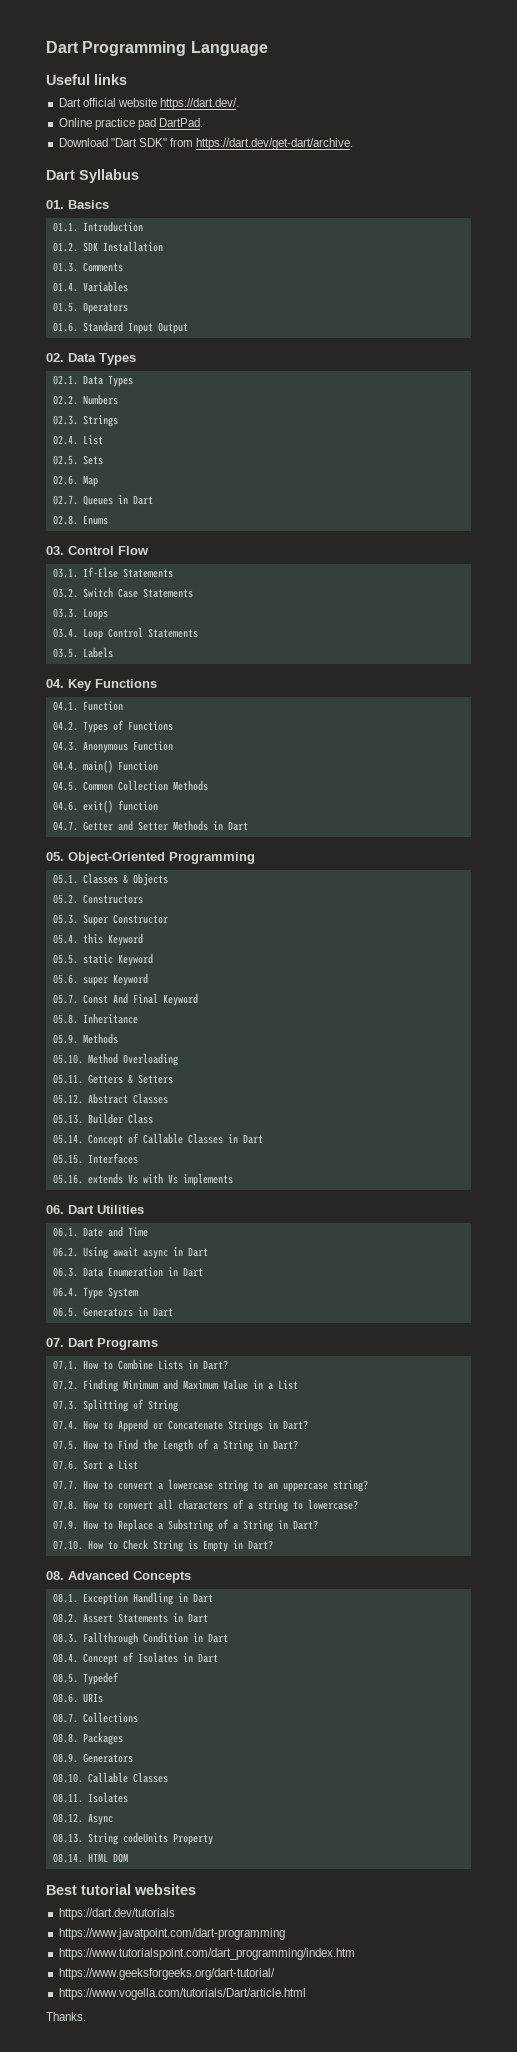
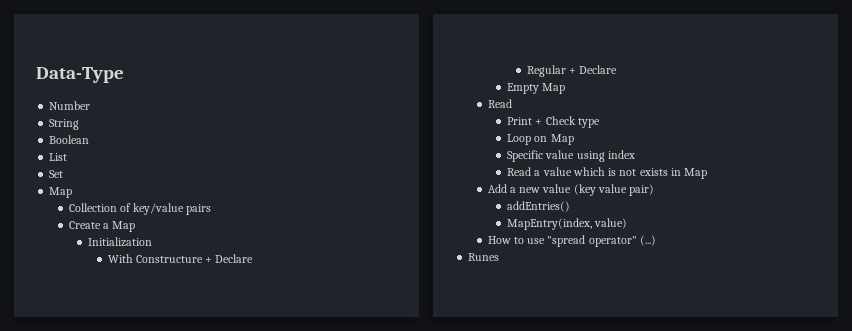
[46,41,268,56] [46,74,127,85] [58,98,239,110] [58,118,203,130] [58,138,354,150] [46,169,139,183] [46,200,109,209] [52,221,143,232] [52,241,163,252] [52,262,123,272] [52,281,128,292] [52,302,128,314] [52,321,188,334] [46,353,136,365] [52,375,133,387] [52,394,118,405] [52,415,118,427] [52,435,103,445] [52,455,103,465] [52,475,98,487] [52,495,153,506] [52,515,108,525] [46,546,149,555] [52,567,173,578] [52,587,193,598] [52,608,108,620] [52,627,198,640] [52,647,113,658] [46,679,157,691] [52,701,123,711] [52,720,173,733] [52,741,173,753] [52,760,158,773] [52,780,208,791] [52,800,158,813] [52,820,248,831] [46,852,255,864] [52,873,168,886] [52,894,143,904] [52,914,168,926] [52,933,143,946] [52,953,153,966] [52,973,148,986] [52,993,198,1006] [52,1013,138,1024] [52,1033,118,1044] [52,1053,178,1066] [52,1074,173,1084] [52,1093,168,1104] [52,1113,153,1124] [52,1133,263,1146] [52,1153,138,1164] [52,1173,233,1186] [46,1205,144,1214] [52,1226,148,1237] [52,1247,208,1259] [52,1267,203,1277] [52,1287,138,1299] [52,1307,173,1317] [46,1338,158,1350] [52,1359,228,1370] [52,1379,298,1392] [52,1399,178,1412] [52,1419,308,1432] [52,1439,298,1452] [52,1460,138,1470] [52,1479,368,1492] [52,1499,358,1512] [52,1519,318,1532] [52,1539,273,1552] [46,1571,191,1583] [52,1592,213,1605] [52,1613,208,1623] [52,1632,228,1645] [52,1652,218,1665] [52,1672,119,1685] [52,1693,103,1703] [52,1712,138,1723] [52,1732,123,1745] [52,1753,133,1763] [52,1772,168,1783] [52,1792,128,1803] [52,1813,113,1825] [52,1832,213,1845] [52,1853,128,1863] [46,1884,196,1895] [58,1908,175,1920] [58,1928,285,1940] [58,1948,355,1960] [58,1968,275,1980] [58,1988,306,2000] [46,2012,86,2021] Dart Programming Language // Useful links // Dart official website https://dart.dev/. // Online practice pad DartPad. // Download "Dart SDK" from https://dart.dev/get-dart/archive. // Dart Syllabus // 01. Basics // 01.1. Introduction // 01.2. SDK Installation // 01.3. Comments // 01.4. Variables // 01.5. Operators // 01.6. Standard Input Output // 02. Data Types // 02.1. Data Types // 02.2. Numbers // 02.3. Strings // 02.4. List // 02.5. Sets // 02.6. Map // 02.7. Queues in Dart // 02.8. Enums // 03. Control Flow // 03.1. If-Else Statements // 03.2. Switch Case Statements // 03.3. Loops // 03.4. Loop Control Statements // 03.5. Labels // 04. Key Functions // 04.1. Function // 04.2. Types of Functions // 04.3. Anonymous Function // 04.4. main() Function // 04.5. Common Collection Methods // 04.6. exit() function // 04.7. Getter and Setter Methods in Dart // 05. Object-Oriented Programming // 05.1. Classes & Objects // 05.2. Constructors // 05.3. Super Constructor // 05.4. this Keyword // 05.5. static Keyword // 05.6. super Keyword // 05.7. Const And Final Keyword // 05.8. Inheritance // 05.9. Methods // 05.10. Method Overloading // 05.11. Getters & Setters // 05.12. Abstract Classes // 05.13. Builder Class // 05.14. Concept of Callable Classes in Dart // 05.15. Interfaces // 05.16. extends Vs with Vs implements // 06. Dart Utilities // 06.1. Date and Time // 06.2. Using await async in Dart // 06.3. Data Enumeration in Dart // 06.4. Type System // 06.5. Generators in Dart // 07. Dart Programs // 07.1. How to Combine Lists in Dart? // 07.2. Finding Minimum and Maximum Value in a List // 07.3. Splitting of String // 07.4. How to Append or Concatenate Strings in Dart? // 07.5. How to Find the Length of a String in Dart? // 07.6. Sort a List // 07.7. How to convert a lowercase string to an uppercase string? // 07.8. How to convert all characters of a string to lowercase? // 07.9. How to Replace a Substring of a String in Dart? // 07.10. How to Check String is Empty in Dart? // 08. Advanced Concepts // 08.1. Exception Handling in Dart // 08.2. Assert Statements in Dart // 08.3. Fallthrough Condition in Dart // 08.4. Concept of Isolates in Dart // 08.5. Typedef // 08.6. URIs // 08.7. Collections // 08.8. Packages // 08.9. Generators // 08.10. Callable Classes // 08.11. Isolates // 08.12. Async // 08.13. String codeUnits Property // 08.14. HTML DOM // Best tutorial websites // https://dart.dev/tutorials // https://www.javatpoint.com/dart-programming // https://www.tutorialspoint.com/dart_programming/index.htm // https://www.geeksforgeeks.org/dart-tutorial/ // https://www.vogella.com/tutorials/Dart/article.html // Thanks. -> [36,67,124,83] [49,101,91,110] [49,119,80,130] [49,135,90,144] [49,153,68,161] [49,170,64,178] [49,187,73,198] [68,203,212,215] [68,221,136,232] [88,237,153,247] [107,254,254,263] [526,65,618,77] [507,83,566,94] [487,99,512,108] [507,116,600,128] [507,134,574,145] [507,150,635,162] [507,167,708,179] [487,184,655,196] [507,201,571,212] [507,218,628,230] [487,235,656,247] [468,253,500,261] Data-Type // Number // String // Boolean // List // Set // Map // Collection of key/value pairs // Create a Map // Initialization // With Constructure + Declare // Regular + Declare // Empty Map // Read // Print + Check type // Loop on Map // Specific value using index // Read a value which is not exists in Map // Add a new value (key value pair) // addEntries() // MapEntry(index, value) // How to use "spread operator" (...) // Runes

